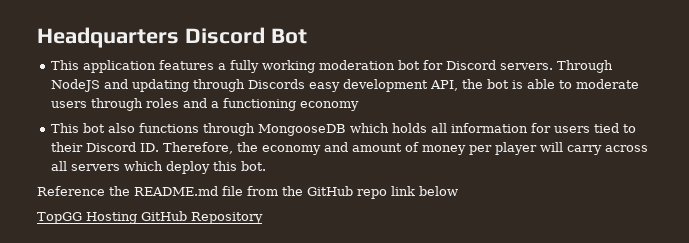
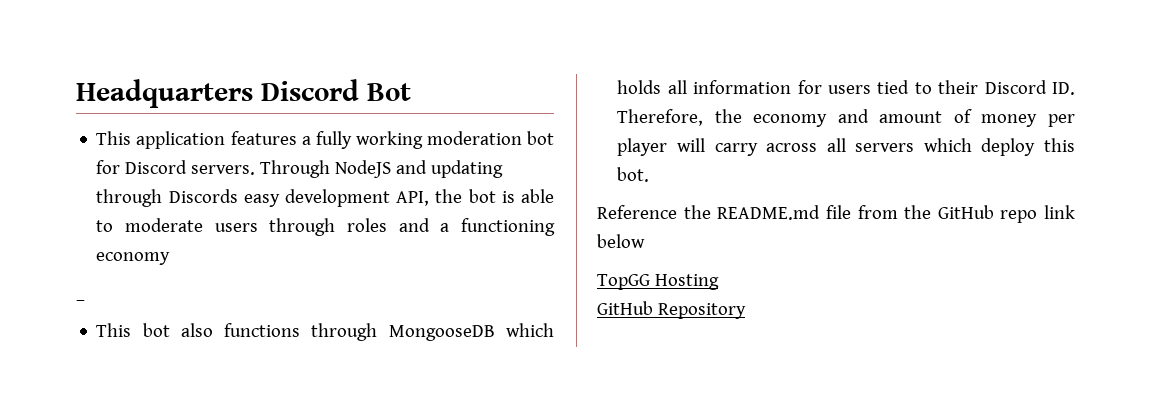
(359, 106) none -> [76,299,85,301] // _
(137, 218) none -> (719, 282) //

